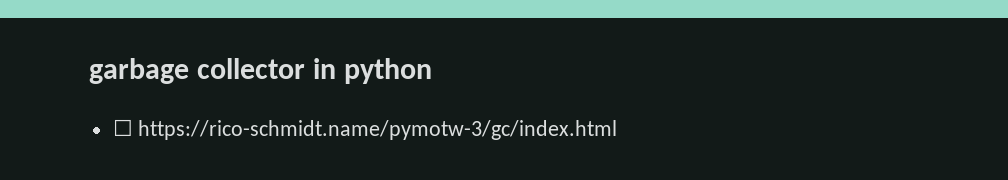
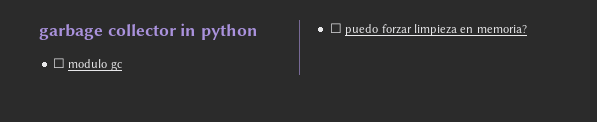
[138,120,618,140] https://rico-schmidt.name/pymotw-3/gc/index.html -> [68,59,122,71] [329,23,527,36] modulo gc // ☐ puedo forzar limpieza en memoria?

